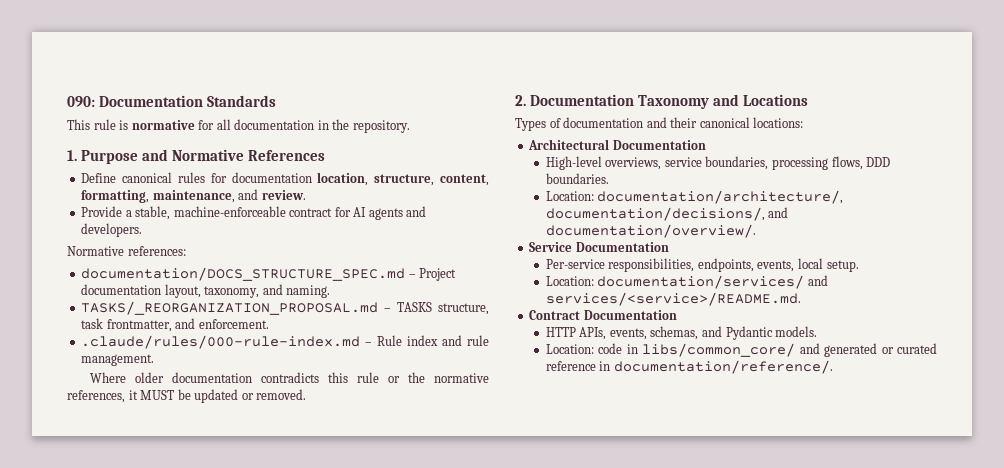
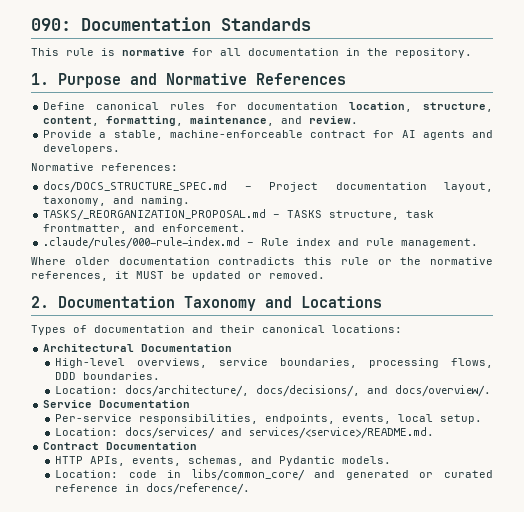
[81,267,406,281] documentation/DOCS_STRUCTURE_SPEC.md -> [43,181,228,193] docs/DOCS_STRUCTURE_SPEC.md
[597,190,844,204] [545,207,789,221] [545,224,756,238] documentation/architecture/, documentation/decisions/, and documentation/overview/. -> [125,385,492,397] docs/architecture/, docs/decisions/, and docs/overview/.
[597,275,805,289] documentation/services/ -> [125,427,216,439] docs/services/
[613,360,833,374] documentation/reference/. -> [146,483,251,495] docs/reference/.

